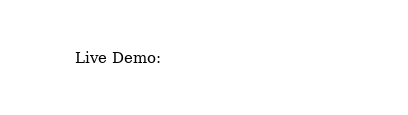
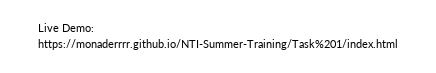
(161, 57) none -> [38,39,398,50] https://monaderrrr.github.io/NTI-Summer-Training/Task%201/index.html

